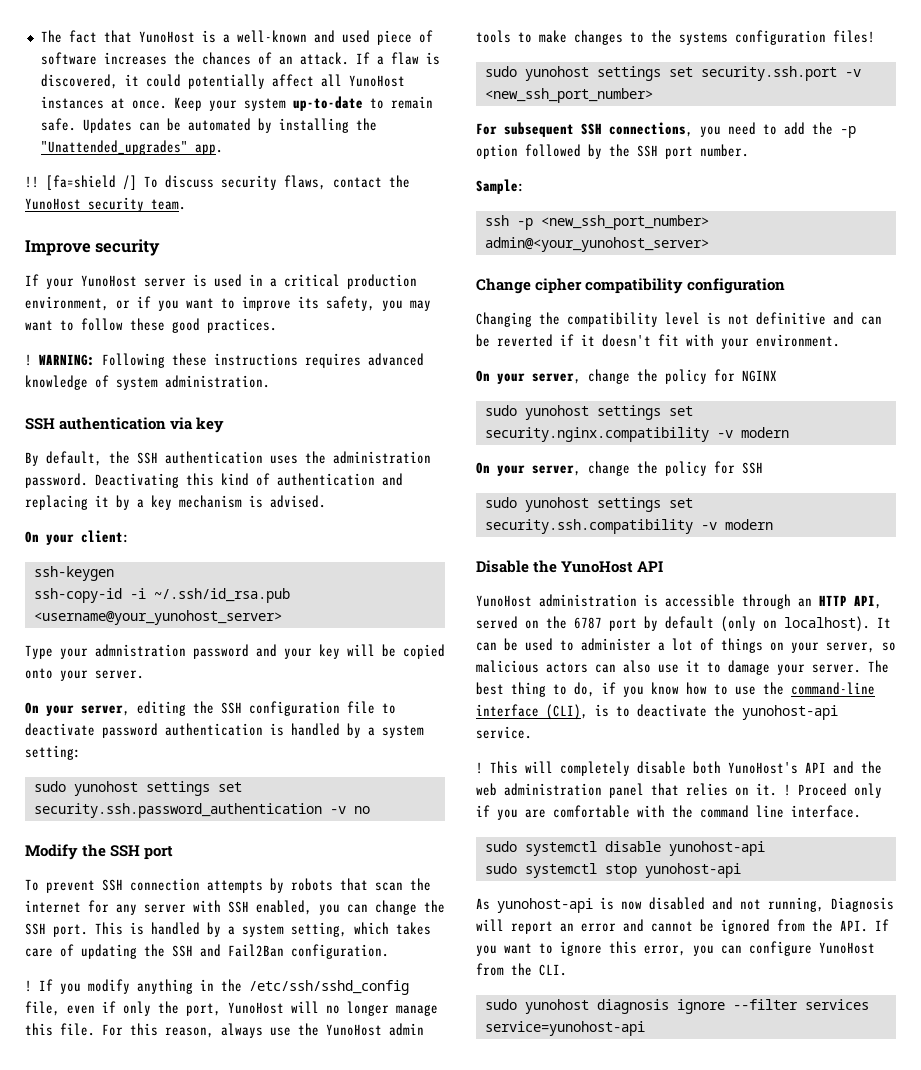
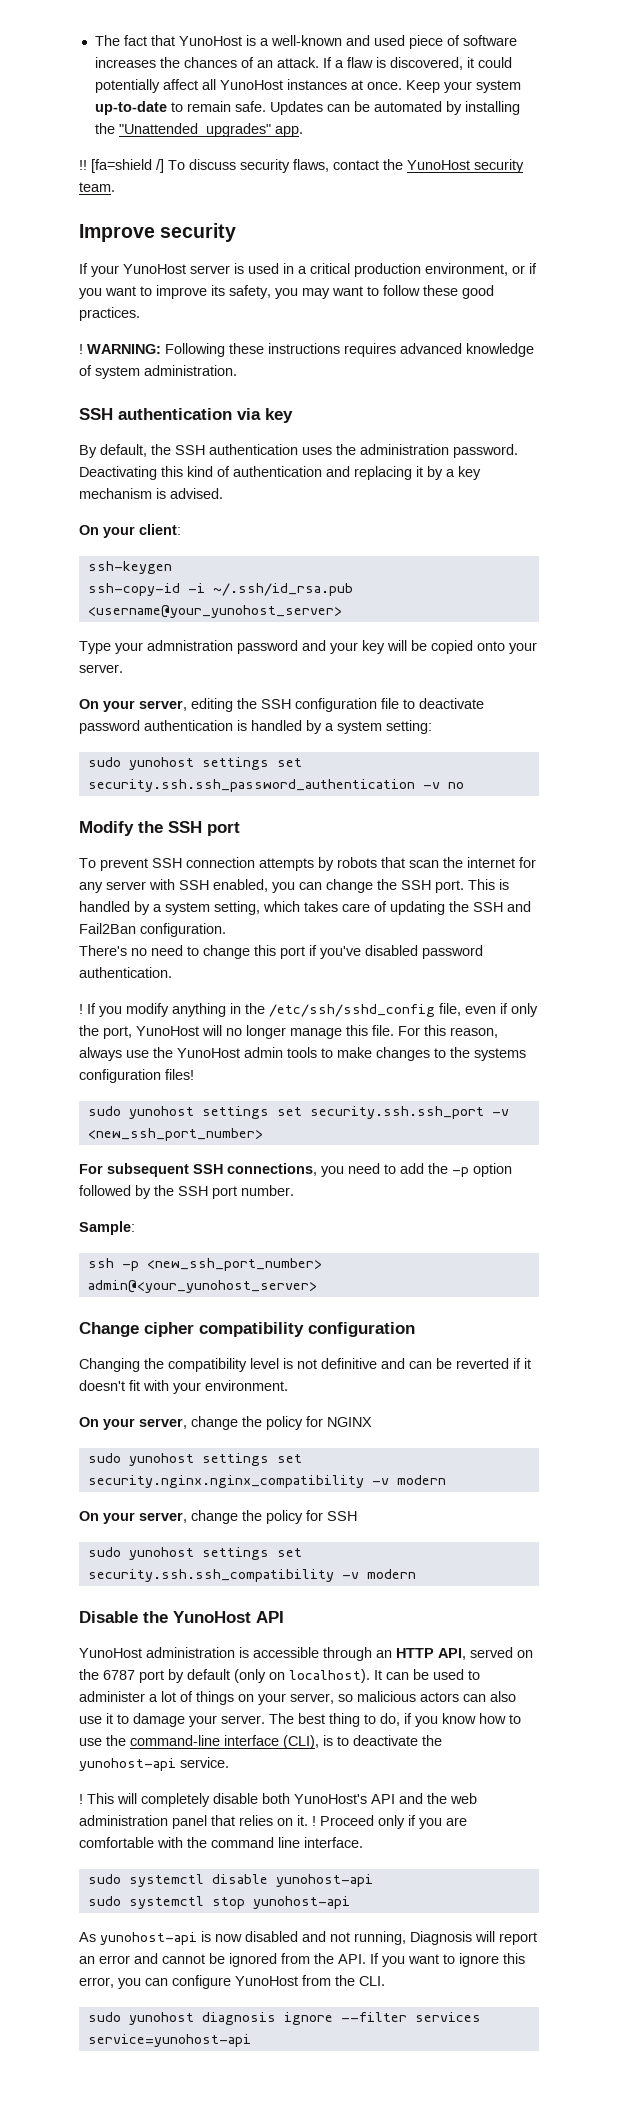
[33,803,322,818] security.ssh.password_authentication -> [87,779,415,792] security.ssh.ssh_password_authentication
(389, 951) none -> [79,945,483,959] [79,967,172,978] // There's no need to change this port if you've disabled password authentication.
[700,66,837,81] security.ssh.port -> [309,1106,484,1119] security.ssh.ssh_port
[484,427,709,442] security.nginx.compatibility -> [87,1475,364,1488] security.nginx.nginx_compatibility
[484,519,693,534] security.ssh.compatibility -> [87,1569,334,1582] security.ssh.ssh_compatibility

